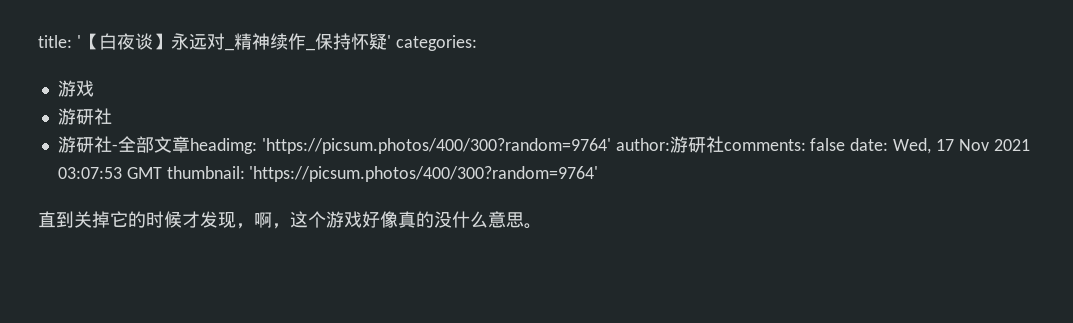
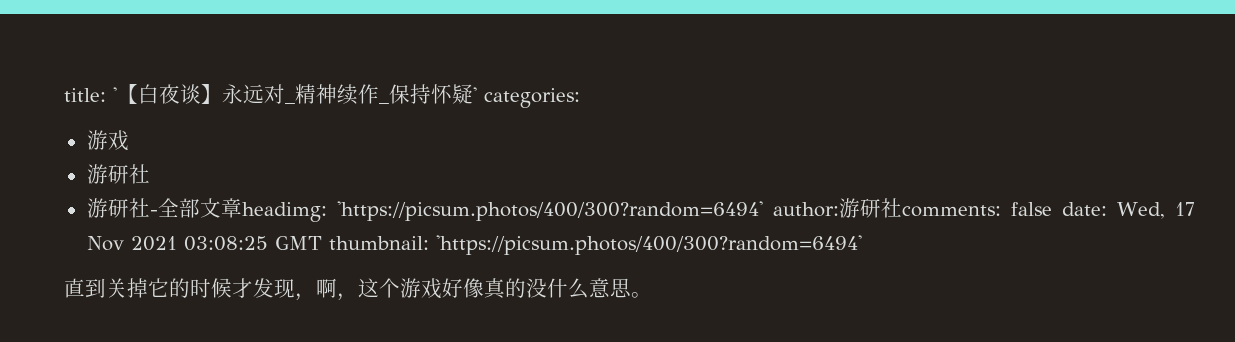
[261,138,611,154] 'https://picsum.photos/400/300?random=9764' -> [336,201,763,221] 'https://picsum.photos/400/300?random=6494'
[57,167,122,179] 03:07:53 -> [183,236,268,251] 03:08:25
[249,166,599,182] 'https://picsum.photos/400/300?random=9764' -> [435,235,862,255] 'https://picsum.photos/400/300?random=6494'

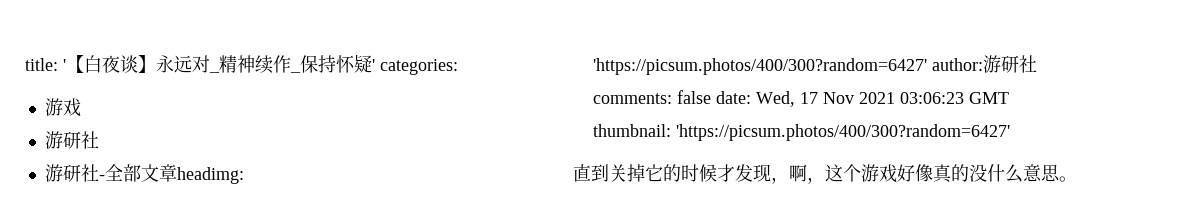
[336,201,763,221] 'https://picsum.photos/400/300?random=6494' -> [592,58,927,75] 'https://picsum.photos/400/300?random=6427'
[183,236,268,251] 03:08:25 -> [899,92,964,104] 03:06:23
[435,235,862,255] 'https://picsum.photos/400/300?random=6494' -> [675,124,1010,141] 'https://picsum.photos/400/300?random=6427'

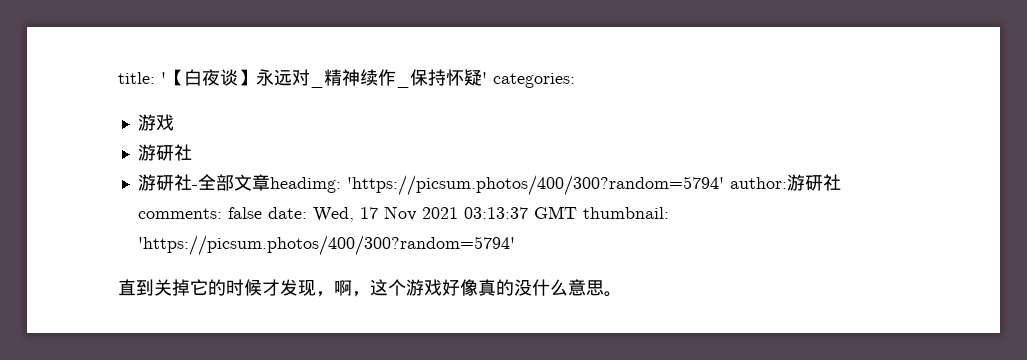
[592,58,927,75] 'https://picsum.photos/400/300?random=6427' -> [346,175,724,196] 'https://picsum.photos/400/300?random=5794'
[899,92,964,104] 03:06:23 -> [463,207,528,219] 03:13:37
[675,124,1010,141] 'https://picsum.photos/400/300?random=6427' -> [137,235,515,256] 'https://picsum.photos/400/300?random=5794'

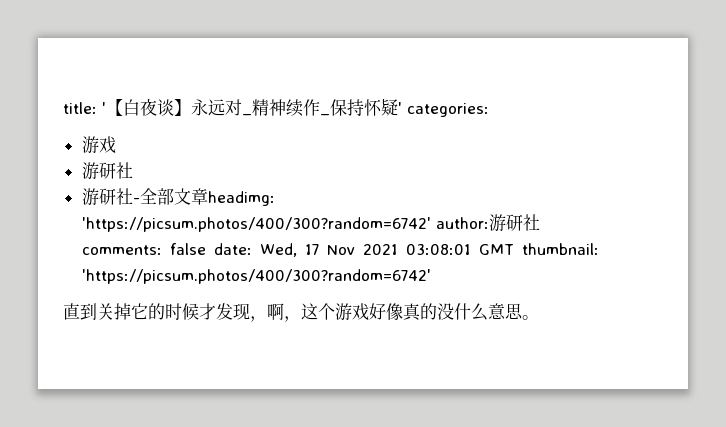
[346,175,724,196] 'https://picsum.photos/400/300?random=5794' -> [81,217,431,232] 'https://picsum.photos/400/300?random=6742'
[463,207,528,219] 03:13:37 -> [405,244,471,255] 03:08:01
[137,235,515,256] 'https://picsum.photos/400/300?random=5794' -> [81,269,431,284] 'https://picsum.photos/400/300?random=6742'

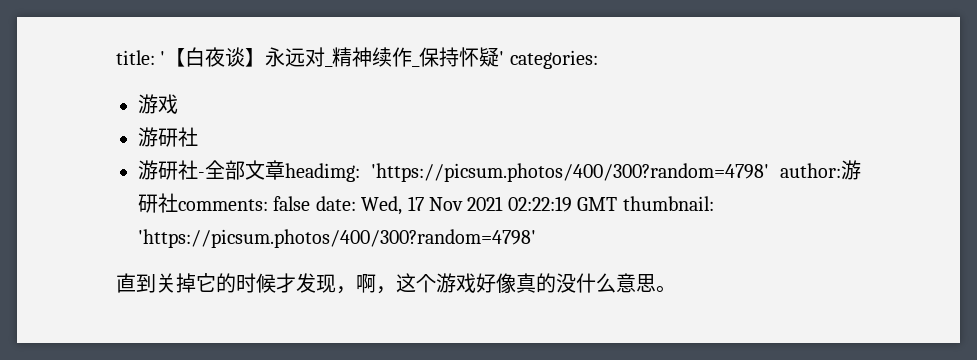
[81,217,431,232] 'https://picsum.photos/400/300?random=6742' -> [371,163,769,182] 'https://picsum.photos/400/300?random=4798'
[405,244,471,255] 03:08:01 -> [507,196,572,212] 02:22:19
[81,269,431,284] 'https://picsum.photos/400/300?random=6742' -> [138,229,536,248] 'https://picsum.photos/400/300?random=4798'

